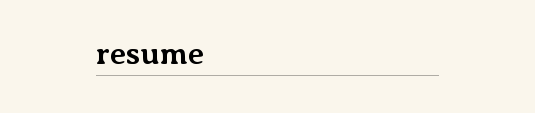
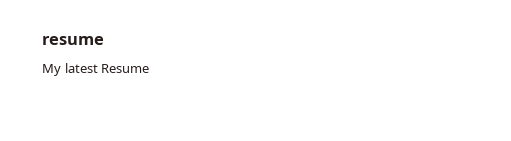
(204, 56) none -> [42,63,150,76] // My latest Resume

